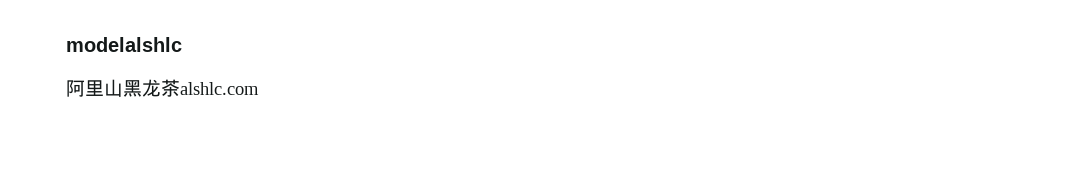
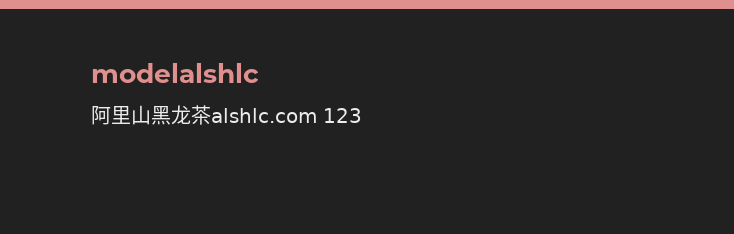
(259, 88) none -> [323,108,362,123] 123

